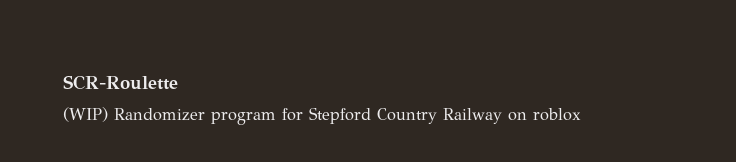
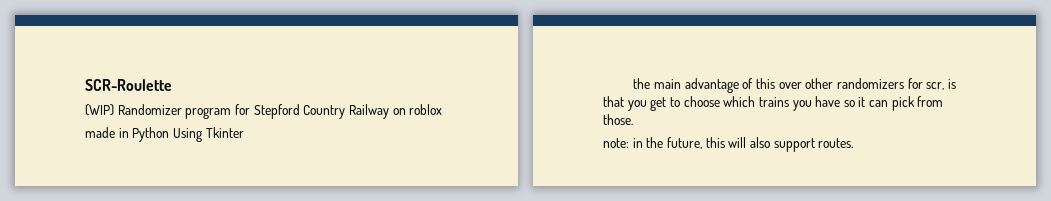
(581, 114) none -> [85,127,244,142] [633,78,956,93] [603,96,944,111] [603,114,633,125] [603,137,854,152] // made in Python Using Tkinter // the main advantage of this over other randomizers for scr, is that you get to choose which trains you have so it can pick from those. // note: in the future, this will also support routes.

